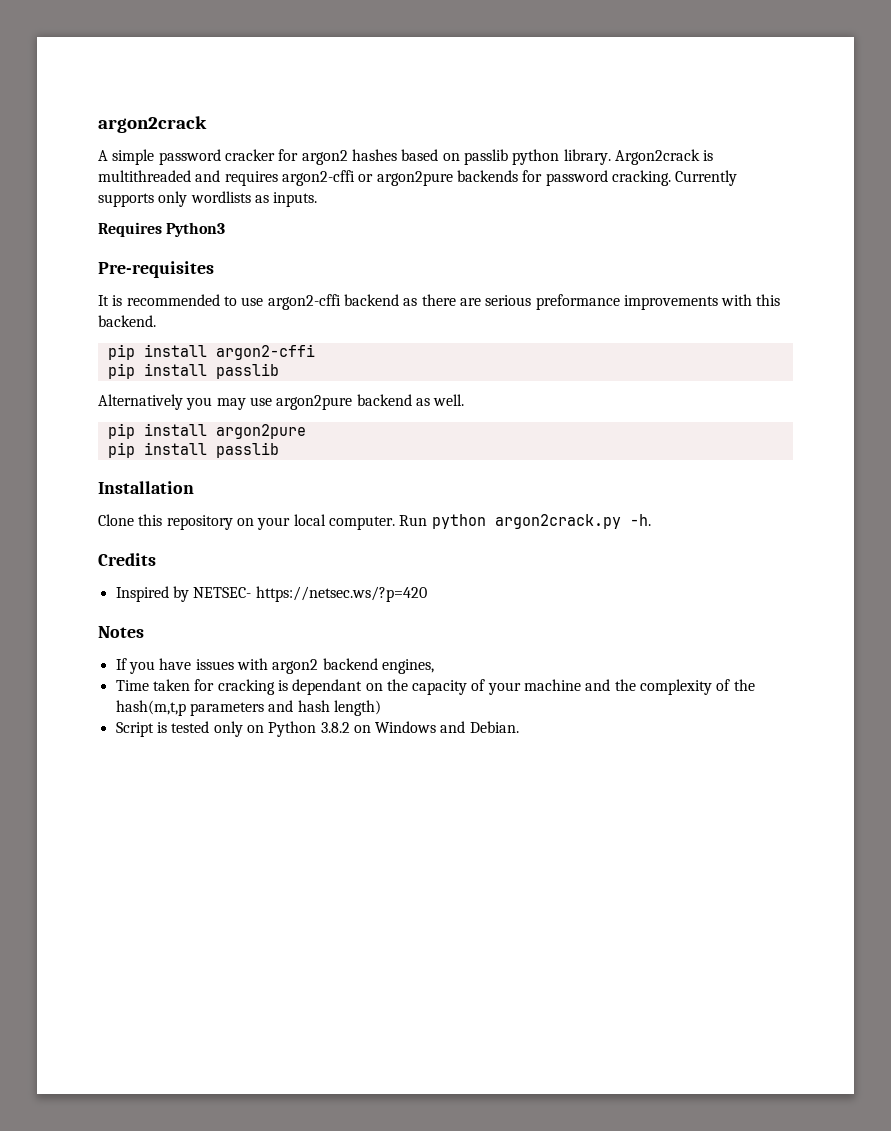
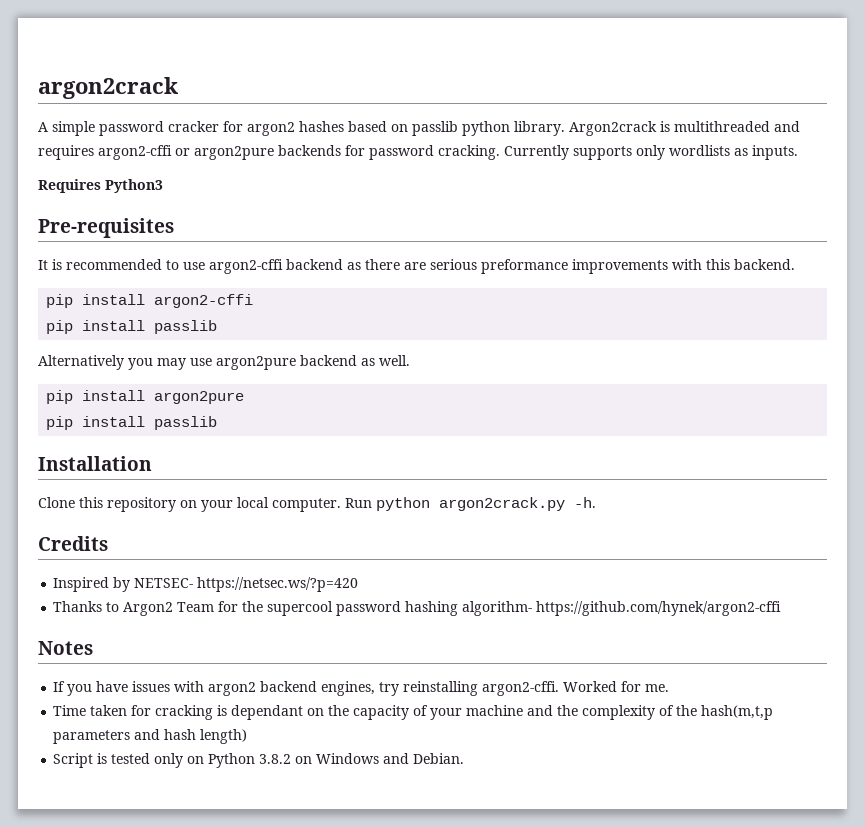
(427, 594) none -> [53,601,782,616] // Thanks to Argon2 Team for the supercool password hashing algorithm- https://github.com/hynek/argon2-cffi
(434, 666) none -> [379,681,670,696] try reinstalling argon2-cffi. Worked for me.

